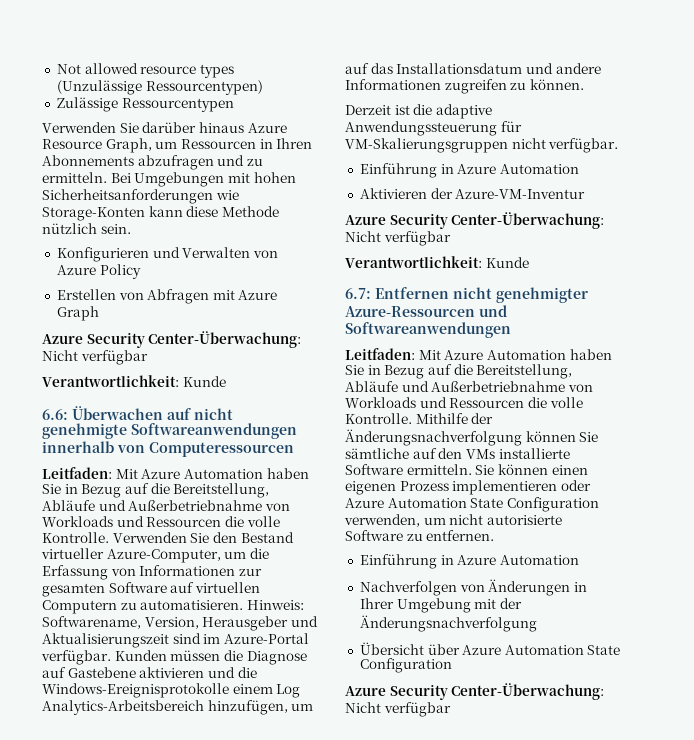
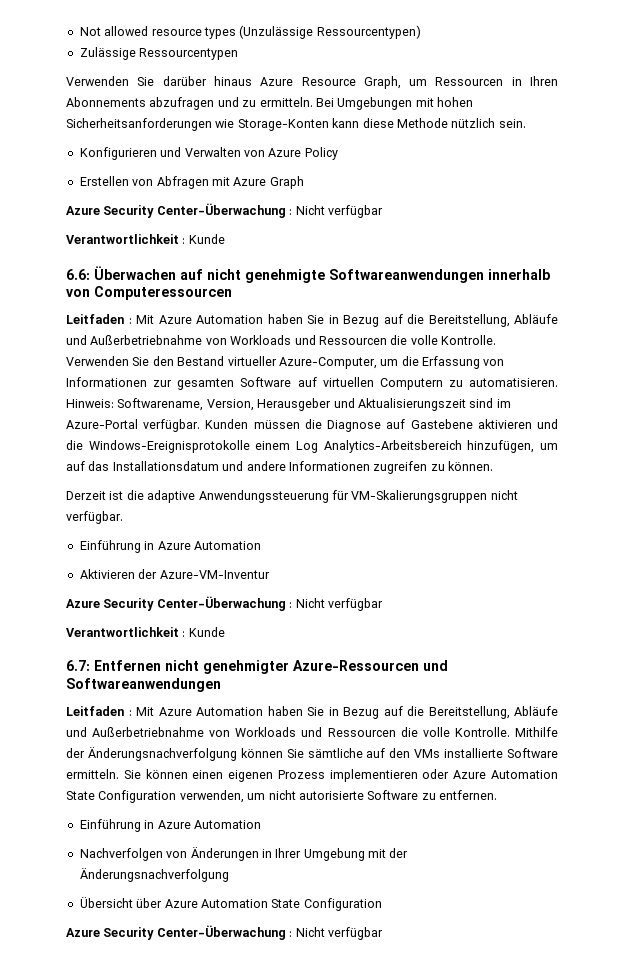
[148,331,302,348] [42,350,148,365] [42,375,179,387] Center-Überwachung: Nicht verfügbar // Verantwortlichkeit: -> [156,203,383,218] [66,234,186,244] Center-Überwachung : Nicht verfügbar // Verantwortlichkeit :
[42,467,112,479] Leitfaden: -> [66,314,132,324] Leitfaden :
[451,212,605,229] [345,231,451,246] [345,256,482,268] Center-Überwachung: Nicht verfügbar // Verantwortlichkeit: -> [156,596,383,611] [66,627,186,637] Center-Überwachung : Nicht verfügbar // Verantwortlichkeit :
[345,348,415,360] Leitfaden: -> [66,706,132,716] Leitfaden :
[451,683,605,700] Center-Überwachung: -> [156,925,293,940] Center-Überwachung :

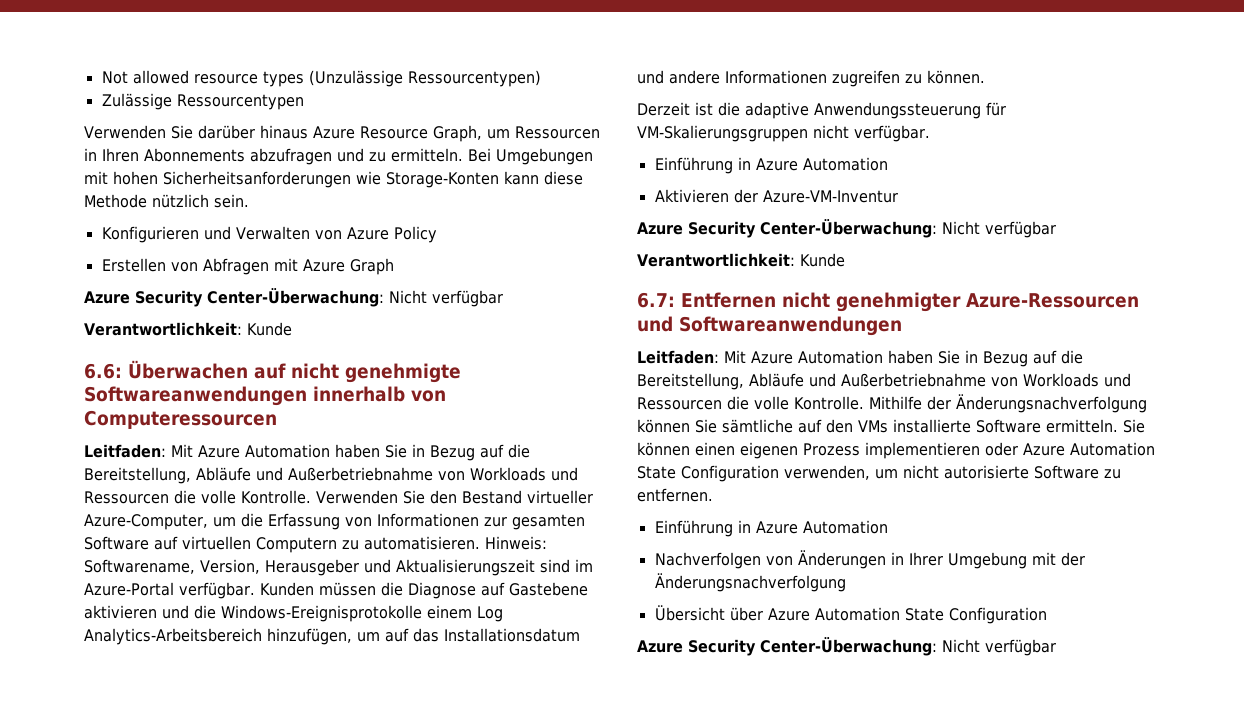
[156,203,383,218] [66,234,186,244] Center-Überwachung : Nicht verfügbar // Verantwortlichkeit : -> [207,288,503,307] [84,322,242,336] Center-Überwachung: Nicht verfügbar // Verantwortlichkeit:
[66,314,132,324] Leitfaden : -> [84,444,166,458] Leitfaden:
[156,596,383,611] [66,627,186,637] Center-Überwachung : Nicht verfügbar // Verantwortlichkeit : -> [760,219,1056,238] [637,253,795,267] Center-Überwachung: Nicht verfügbar // Verantwortlichkeit:
[66,706,132,716] Leitfaden : -> [637,350,719,364] Leitfaden:
[156,925,293,940] Center-Überwachung : -> [760,637,937,656] Center-Überwachung:

